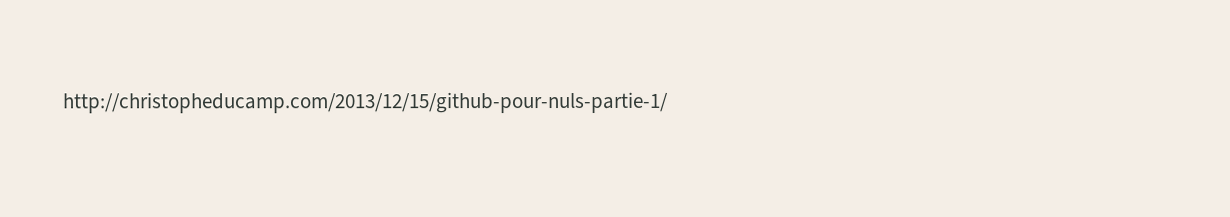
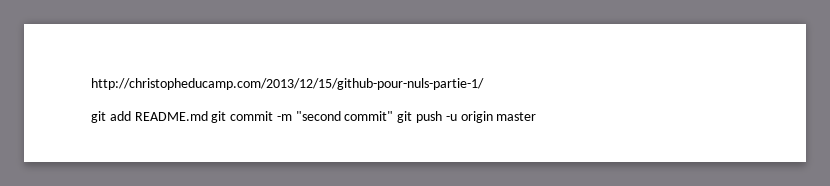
(669, 102) none -> [91,111,537,123] // git add README.md git commit -m "second commit" git push -u origin master

